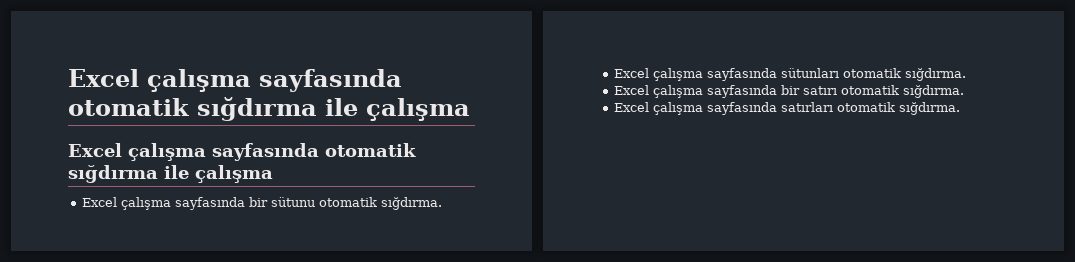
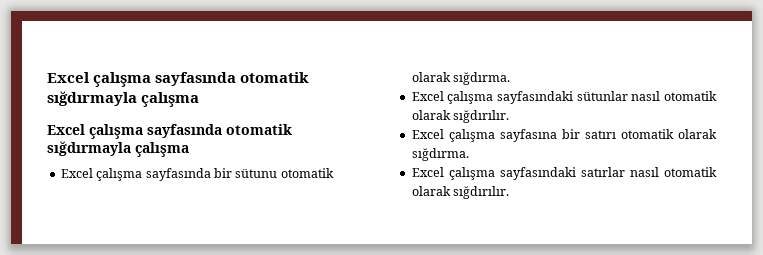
[68,69,402,92] [68,97,358,121] Excel çalışma sayfasında otomatik sığdırma ile -> [47,72,310,87] [47,91,137,106] Excel çalışma sayfasında otomatik sığdırmayla
[68,165,189,183] sığdırma ile -> [47,141,131,156] sığdırmayla
[381,197,443,210] [614,68,967,81] [614,85,965,98] [614,102,961,115] sığdırma. // Excel çalışma sayfasında sütunları otomatik sığdırma. // Excel çalışma sayfasında bir satırı otomatik sığdırma. // Excel çalışma sayfasında satırları otomatik sığdırma. -> [411,72,511,85] [411,91,717,104] [411,110,510,123] [411,129,717,142] [411,148,469,161] [411,167,717,180] [411,186,510,199] olarak sığdırma. // Excel çalışma sayfasındaki sütunlar nasıl otomatik olarak sığdırılır. // Excel çalışma sayfasına bir satırı otomatik olarak sığdırma. // Excel çalışma sayfasındaki satırlar nasıl otomatik olarak sığdırılır.

